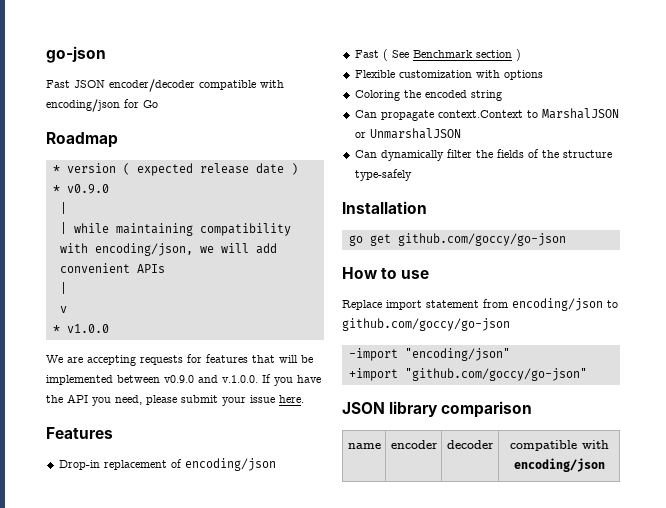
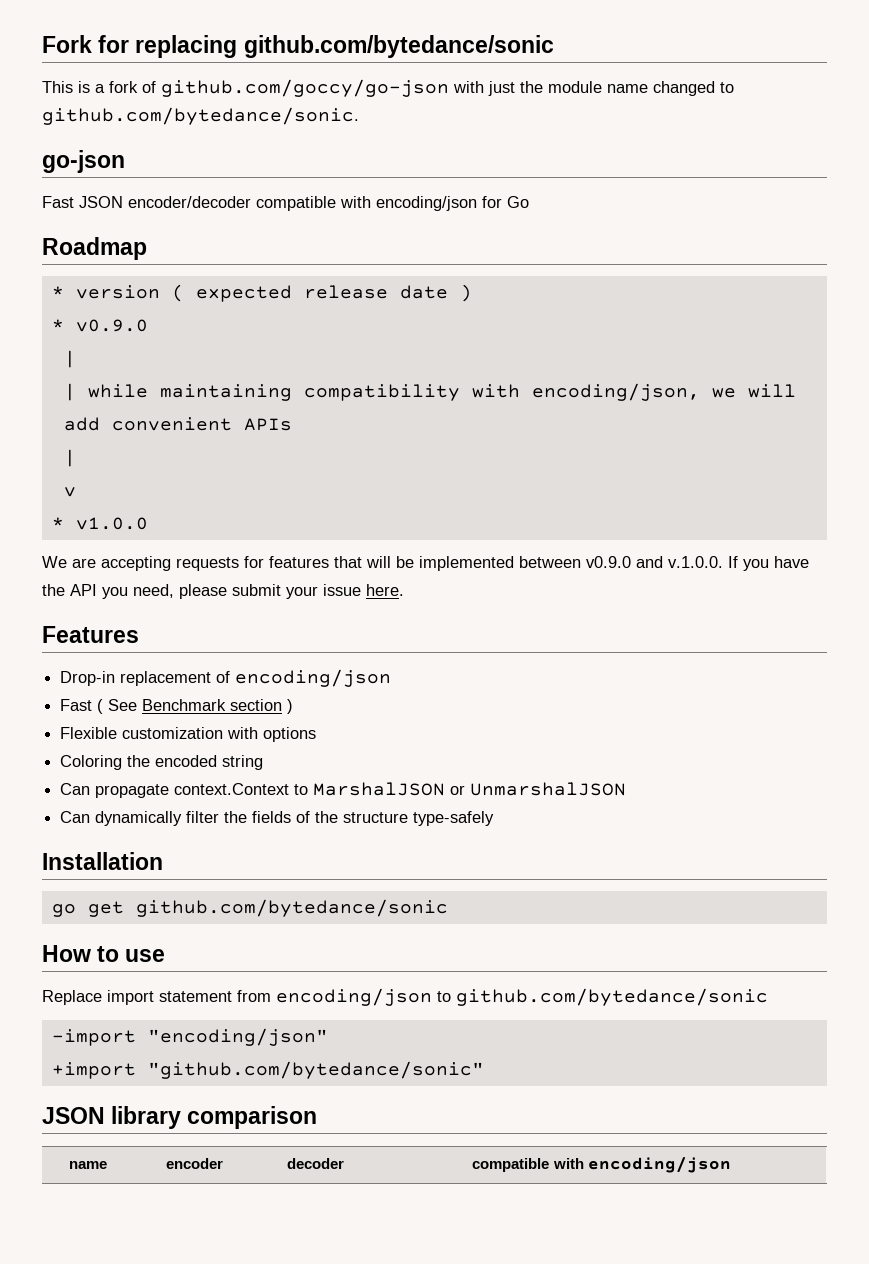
(46, 54) none -> [42,35,554,58] [42,79,734,97] [42,107,359,125] Fork for replacing github.com/bytedance/sonic // This is a fork of github.com/goccy/go-json with just the module name changed to github.com/bytedance/sonic. //
[397,233,566,246] github.com/goccy/go-json -> [135,899,448,917] github.com/bytedance/sonic
[342,318,510,331] github.com/goccy/go-json -> [456,988,768,1006] github.com/bytedance/sonic
[404,368,587,381] "github.com/goccy/go-json" -> [147,1061,484,1079] "github.com/bytedance/sonic"

